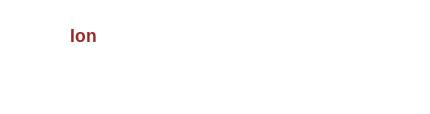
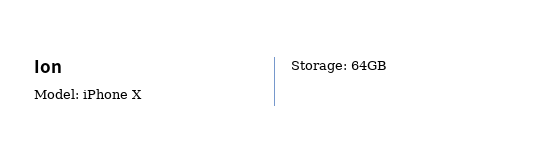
(97, 35) none -> [34,89,142,99] [291,61,387,73] // Model: iPhone X // Storage: 64GB

